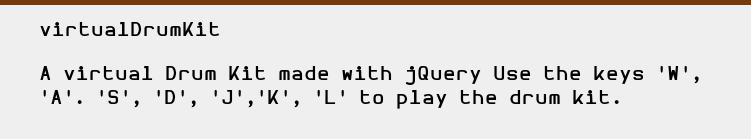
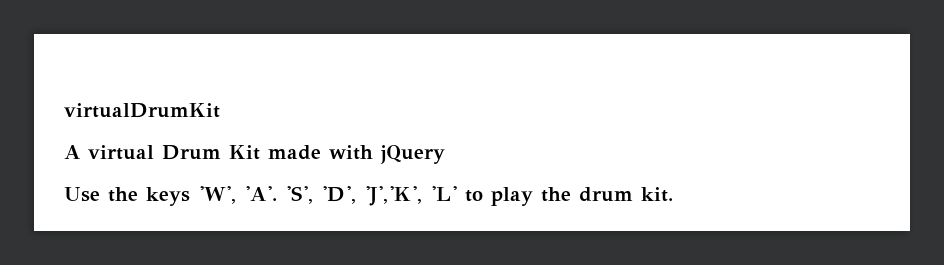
(482, 75) none -> (445, 154) //

